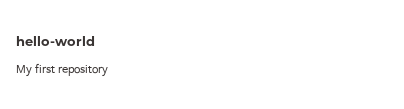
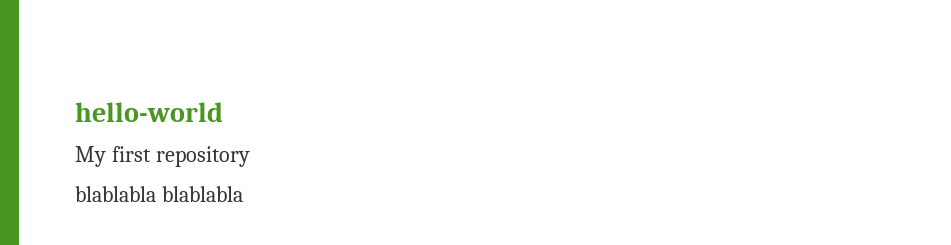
(108, 71) none -> [75,186,243,202] // blablabla blablabla

